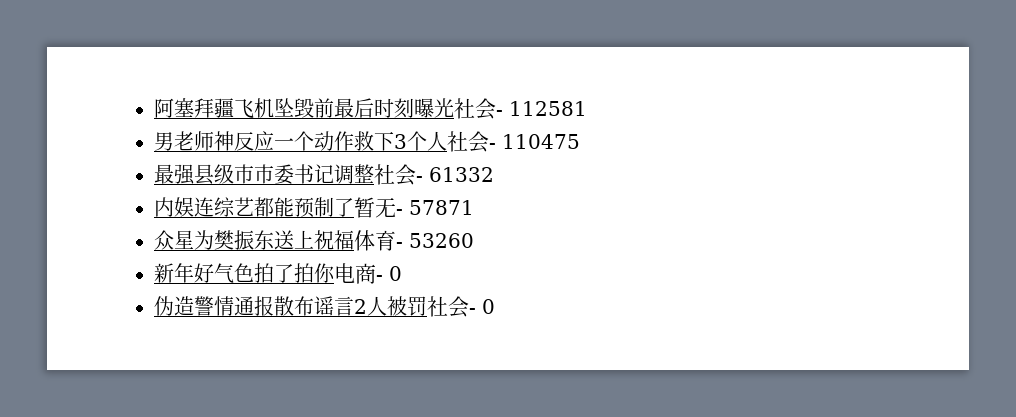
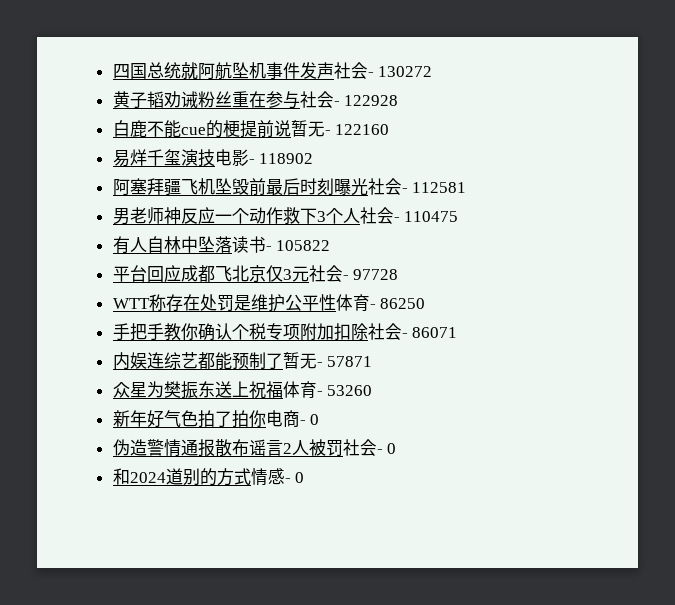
(154, 108) none -> [112,62,433,80] [112,91,399,109] [112,120,390,138] [112,149,314,167] 四国总统就阿航坠机事件发声社会- 130272 // 黄子韬劝诫粉丝重在参与社会- 122928 // 白鹿不能cue的梗提前说暂无- 122160 // 易烊千玺演技电影- 118902 //
[154,164,494,186] 最强县级市市委书记调整社会- 61332 -> [112,236,331,254] [112,265,399,282] [112,294,426,312] [112,323,458,341] 有人自林中坠落读书- 105822 // 平台回应成都飞北京仅3元社会- 97728 // WTT称存在处罚是维护公平性体育- 86250 // 手把手教你确认个税专项附加扣除社会- 86071
(495, 306) none -> [112,468,305,486] // 和2024道别的方式情感- 0

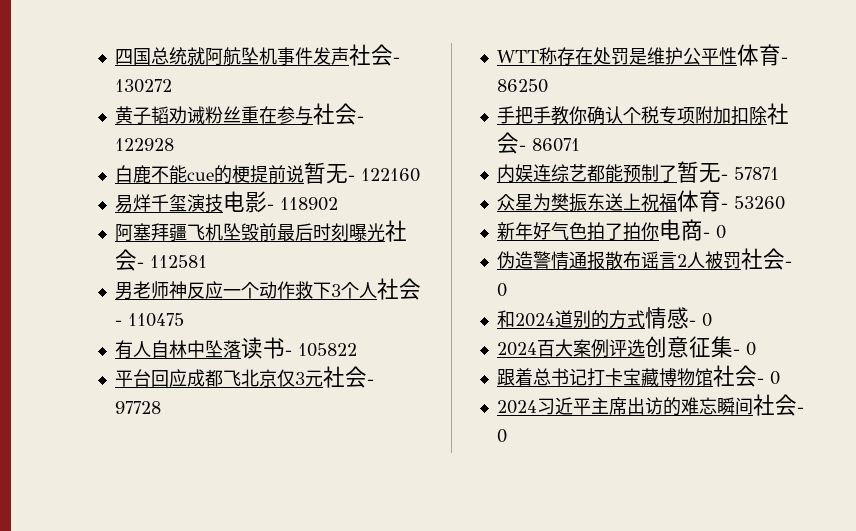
(305, 477) none -> [496,336,756,358] [496,365,780,387] [496,394,804,416] [496,429,507,443] // 2024百大案例评选创意征集- 0 // 跟着总书记打卡宝藏博物馆社会- 0 // 2024习近平主席出访的难忘瞬间社会- 0

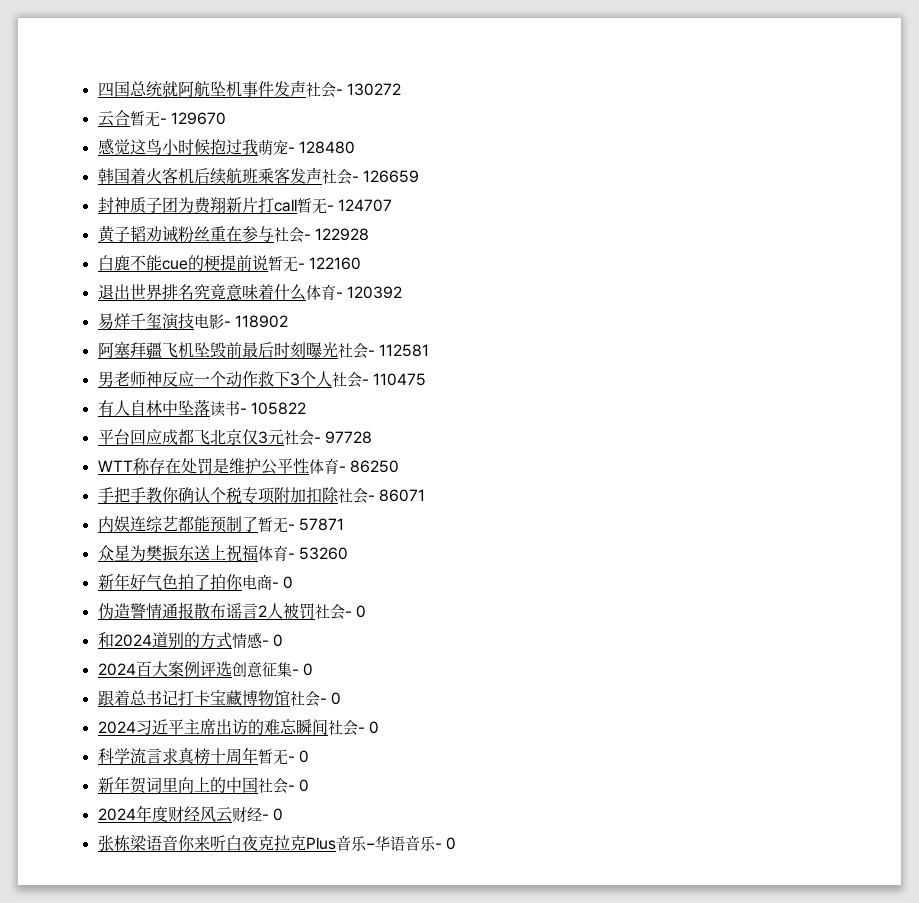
(172, 86) none -> [97,110,226,127] [97,138,355,155] [97,167,419,185] [97,197,392,214] // 云合暂无- 129670 // 感觉这鸟小时候抱过我萌宠- 128480 // 韩国着火客机后续航班乘客发声社会- 126659 // 封神质子团为费翔新片打call暂无- 124707
(420, 175) none -> [97,284,402,301] // 退出世界排名究竟意味着什么体育- 120392
(507, 436) none -> [97,747,309,765] [97,776,309,794] [97,805,283,823] [97,834,456,852] // 科学流言求真榜十周年暂无- 0 // 新年贺词里向上的中国社会- 0 // 2024年度财经风云财经- 0 // 张栋梁语音你来听白夜克拉克Plus音乐-华语音乐- 0

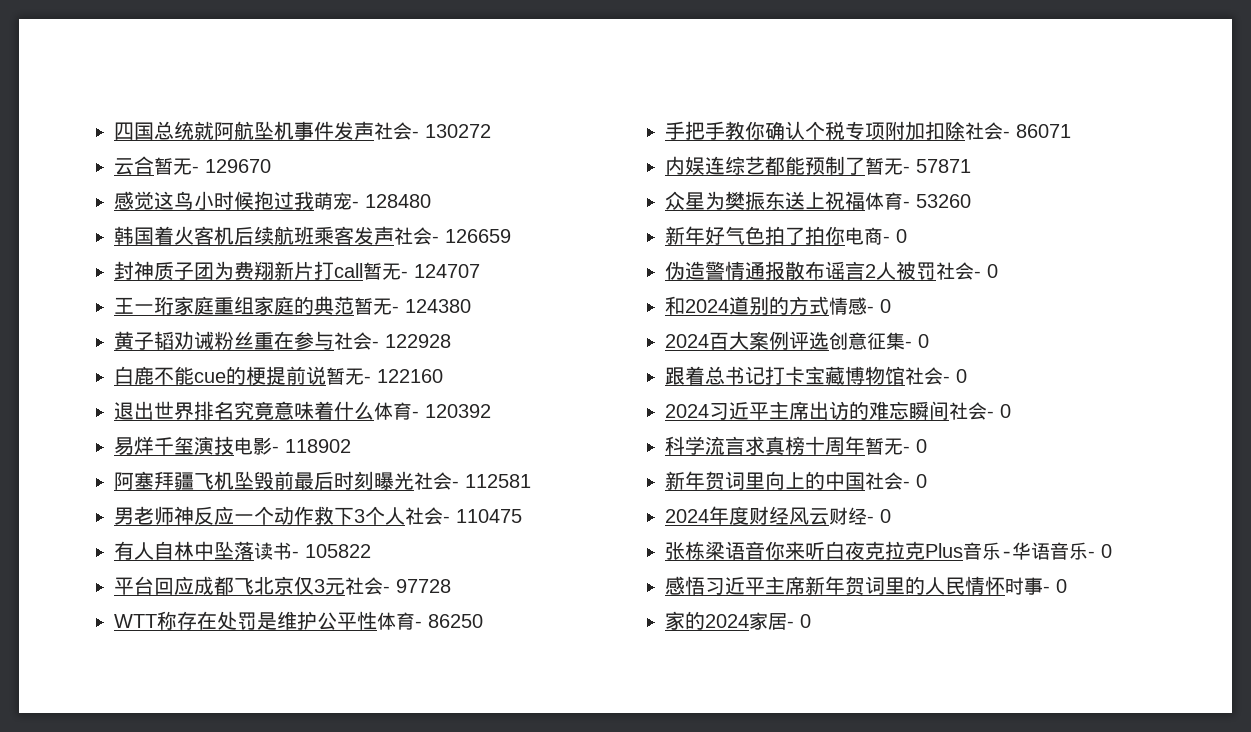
(392, 205) none -> [114,296,471,315] // 王一珩家庭重组家庭的典范暂无- 124380
(456, 843) none -> [665,576,1067,595] [665,611,811,630] // 感悟习近平主席新年贺词里的人民情怀时事- 0 // 家的2024家居- 0

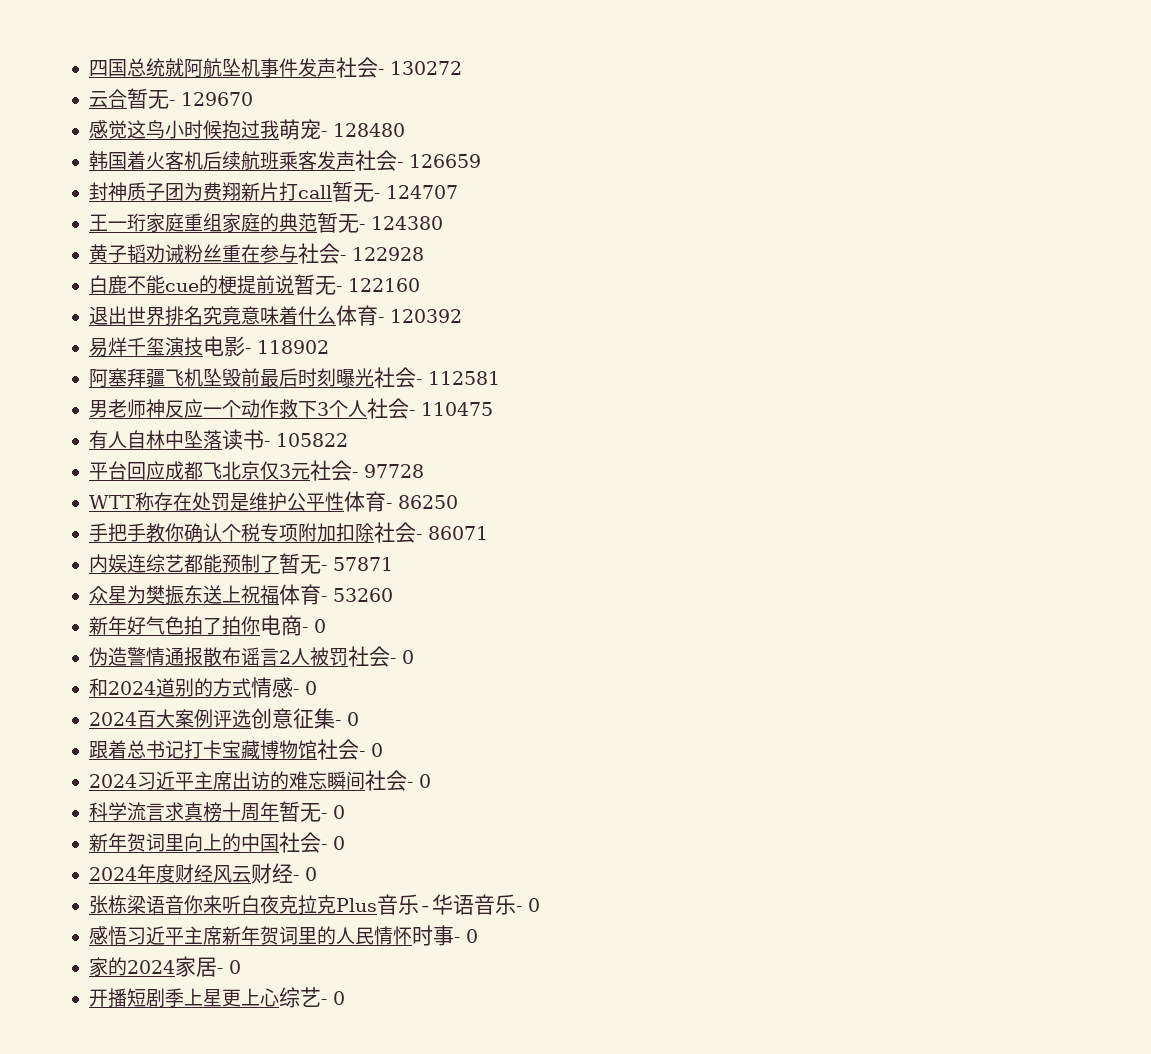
(811, 621) none -> [88,987,345,1008] // 开播短剧季上星更上心综艺- 0

